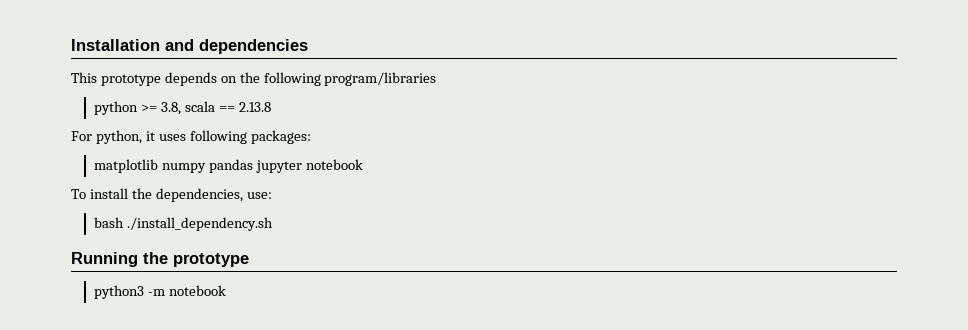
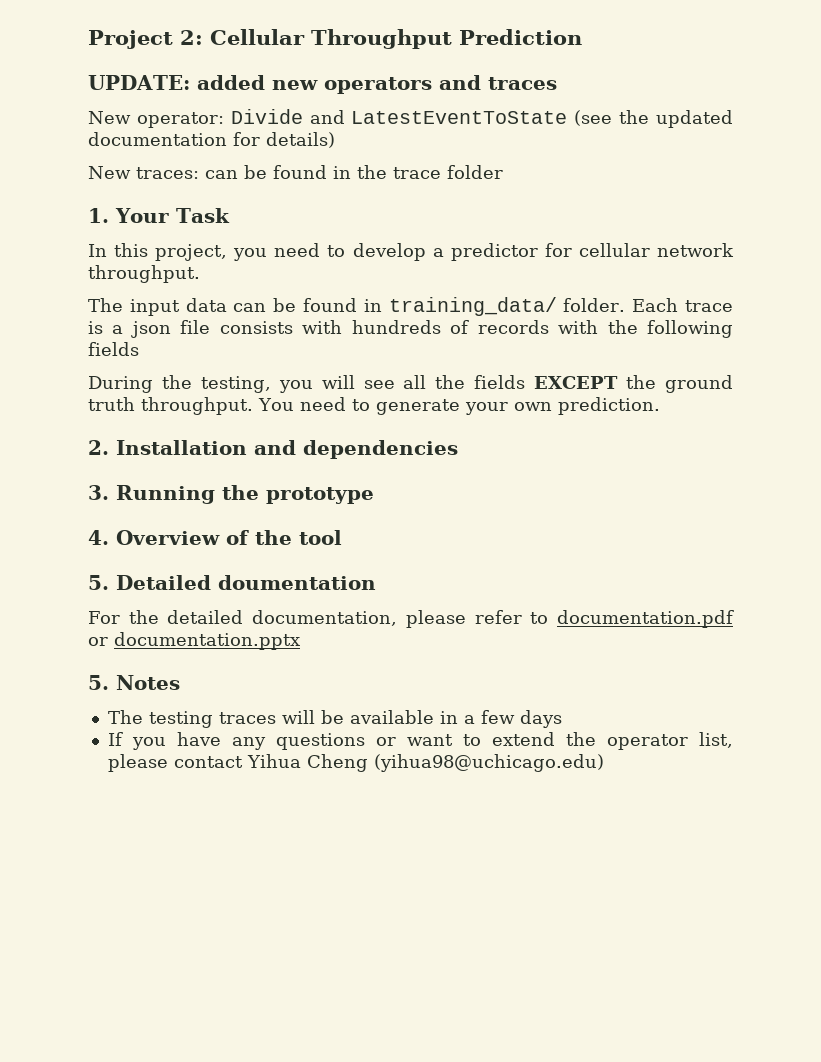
[71,39,308,54] [71,72,437,86] [94,101,271,115] [71,130,311,144] [94,159,363,173] [71,188,272,202] [94,217,274,231] [71,252,249,267] [94,285,227,299] Installation and dependencies // This prototype depends on the following program/libraries // python >= 3.8, scala == 2.13.8 // For python, it uses following packages: // matplotlib numpy pandas jupyter notebook // To install the dependencies, use: // bash ./install_dependency.sh // Running the prototype // python3 -m notebook -> [88,29,582,49] [88,75,557,94] [88,109,733,128] [88,132,335,148] [88,165,503,179] [88,208,230,223] [88,243,734,261] [88,265,200,283] [88,297,733,316] [88,320,733,338] [88,342,139,356] [88,375,733,393] [88,397,660,415] [88,440,458,459] [88,485,374,504] [88,530,342,545] [88,575,376,590] [88,610,734,628] [88,632,300,650] [88,675,180,690] [107,710,562,728] [107,732,733,750] [107,754,604,772] Project 2: Cellular Throughput Prediction // UPDATE: added new operators and traces // New operator: Divide and LatestEventToState (see the updated documentation for details) // New traces: can be found in the trace folder // 1. Your Task // In this project, you need to develop a predictor for cellular network throughput. // The input data can be found in training_data/ folder. Each trace is a json file consists with hundreds of records with the following fields // During the testing, you will see all the fields EXCEPT the ground truth throughput. You need to generate your own prediction. // 2. Installation and dependencies // 3. Running the prototype // 4. Overview of the tool // 5. Detailed doumentation // For the detailed documentation, please refer to documentation.pdf or documentation.pptx // 5. Notes // The testing traces will be available in a few days // If you have any questions or want to extend the operator list, please contact Yihua Cheng (yihua98@uchicago.edu)

